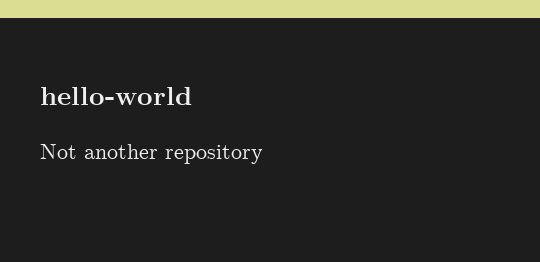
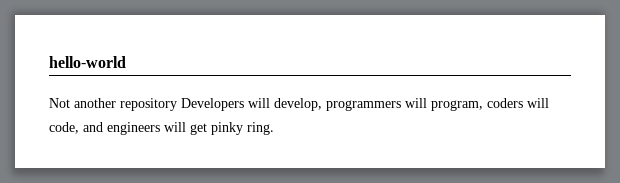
(263, 154) none -> [181,98,549,111] [49,122,274,135] Developers will develop, programmers will program, coders will code, and engineers will get pinky ring.

